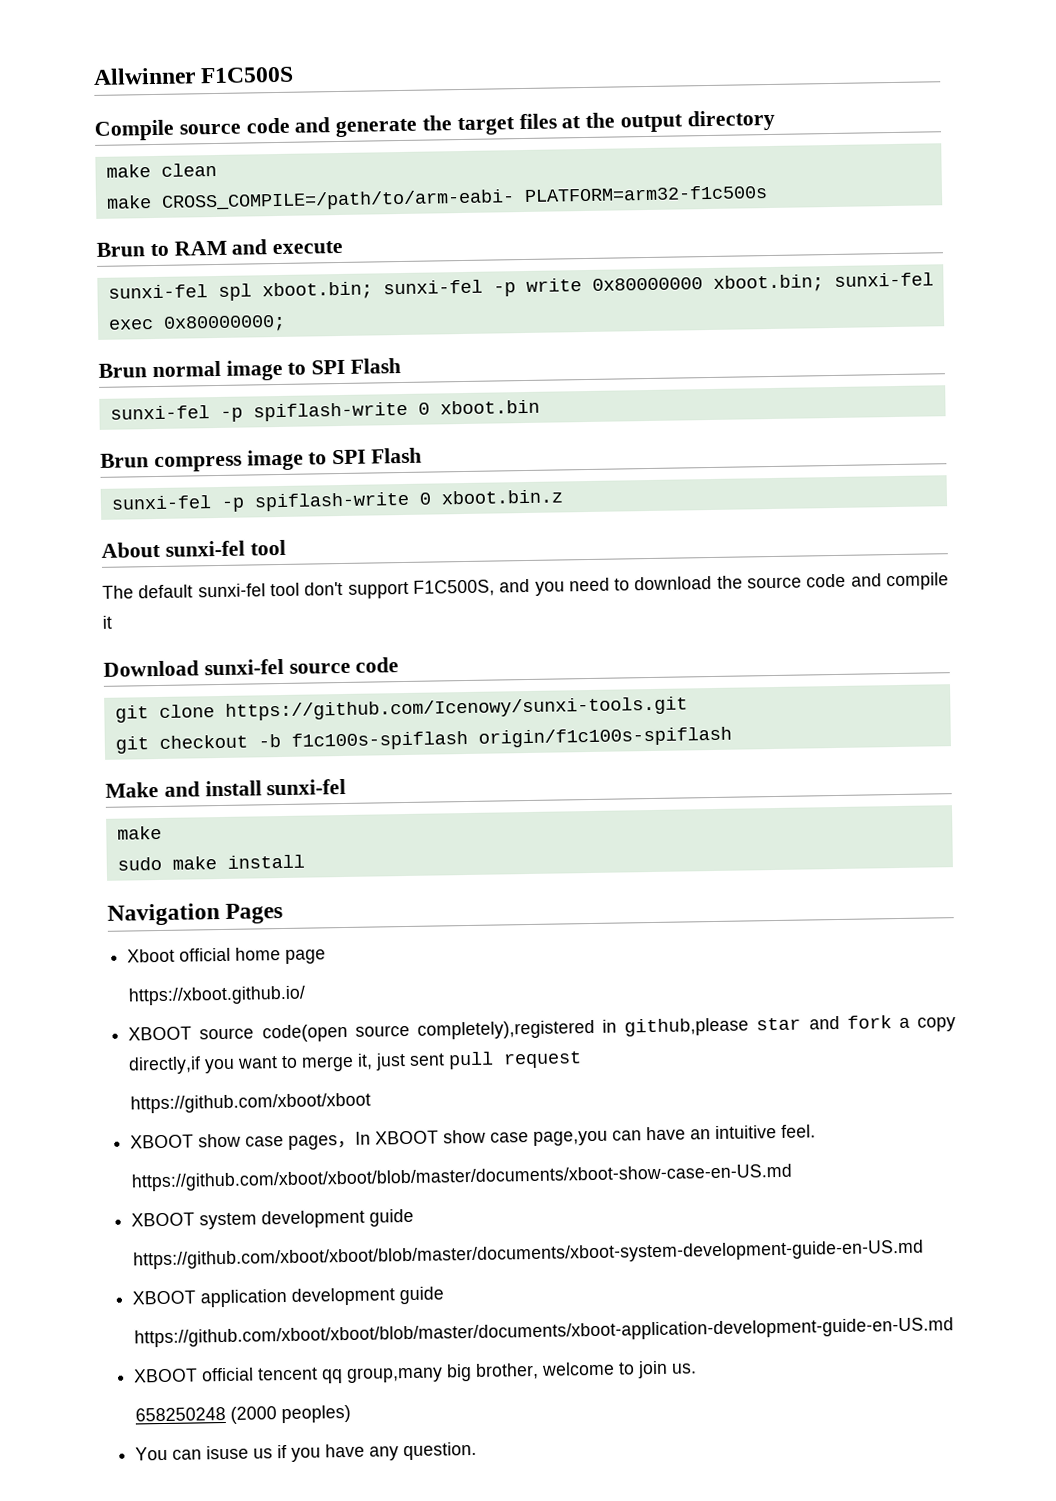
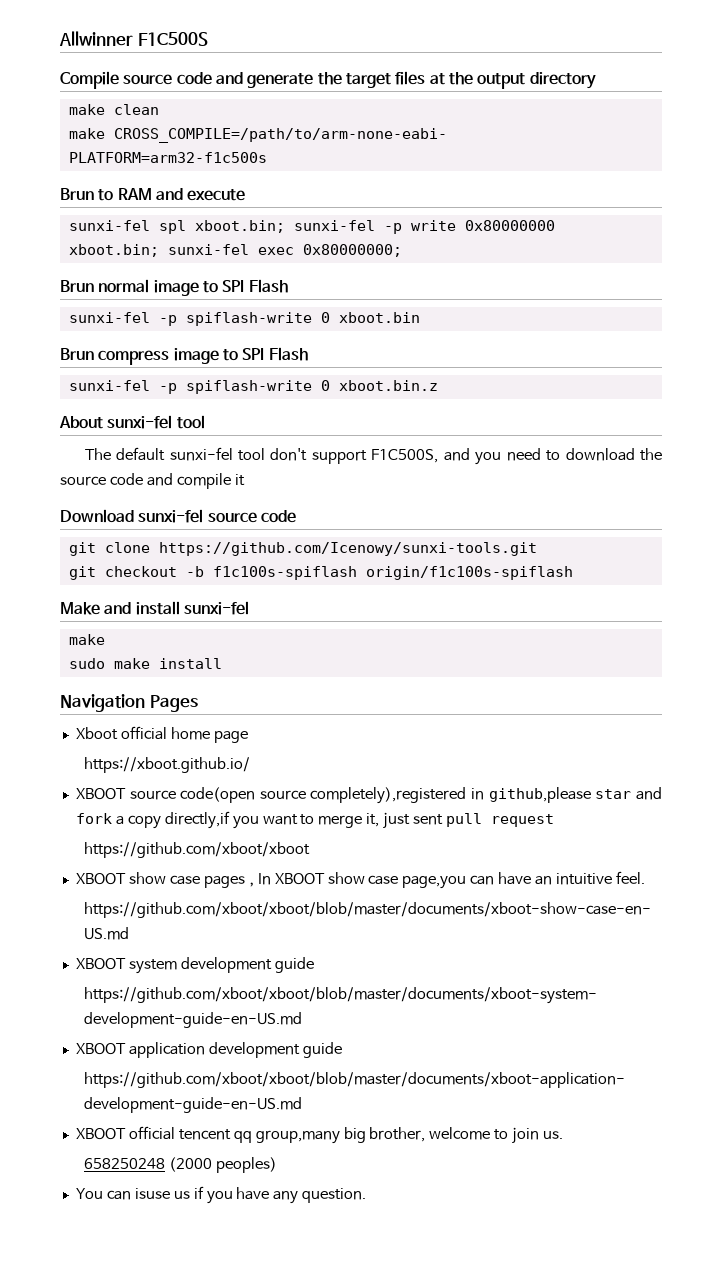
[160,189,515,212] CROSS_COMPILE=/path/to/arm-eabi- -> [113,128,447,143] CROSS_COMPILE=/path/to/arm-none-eabi-

